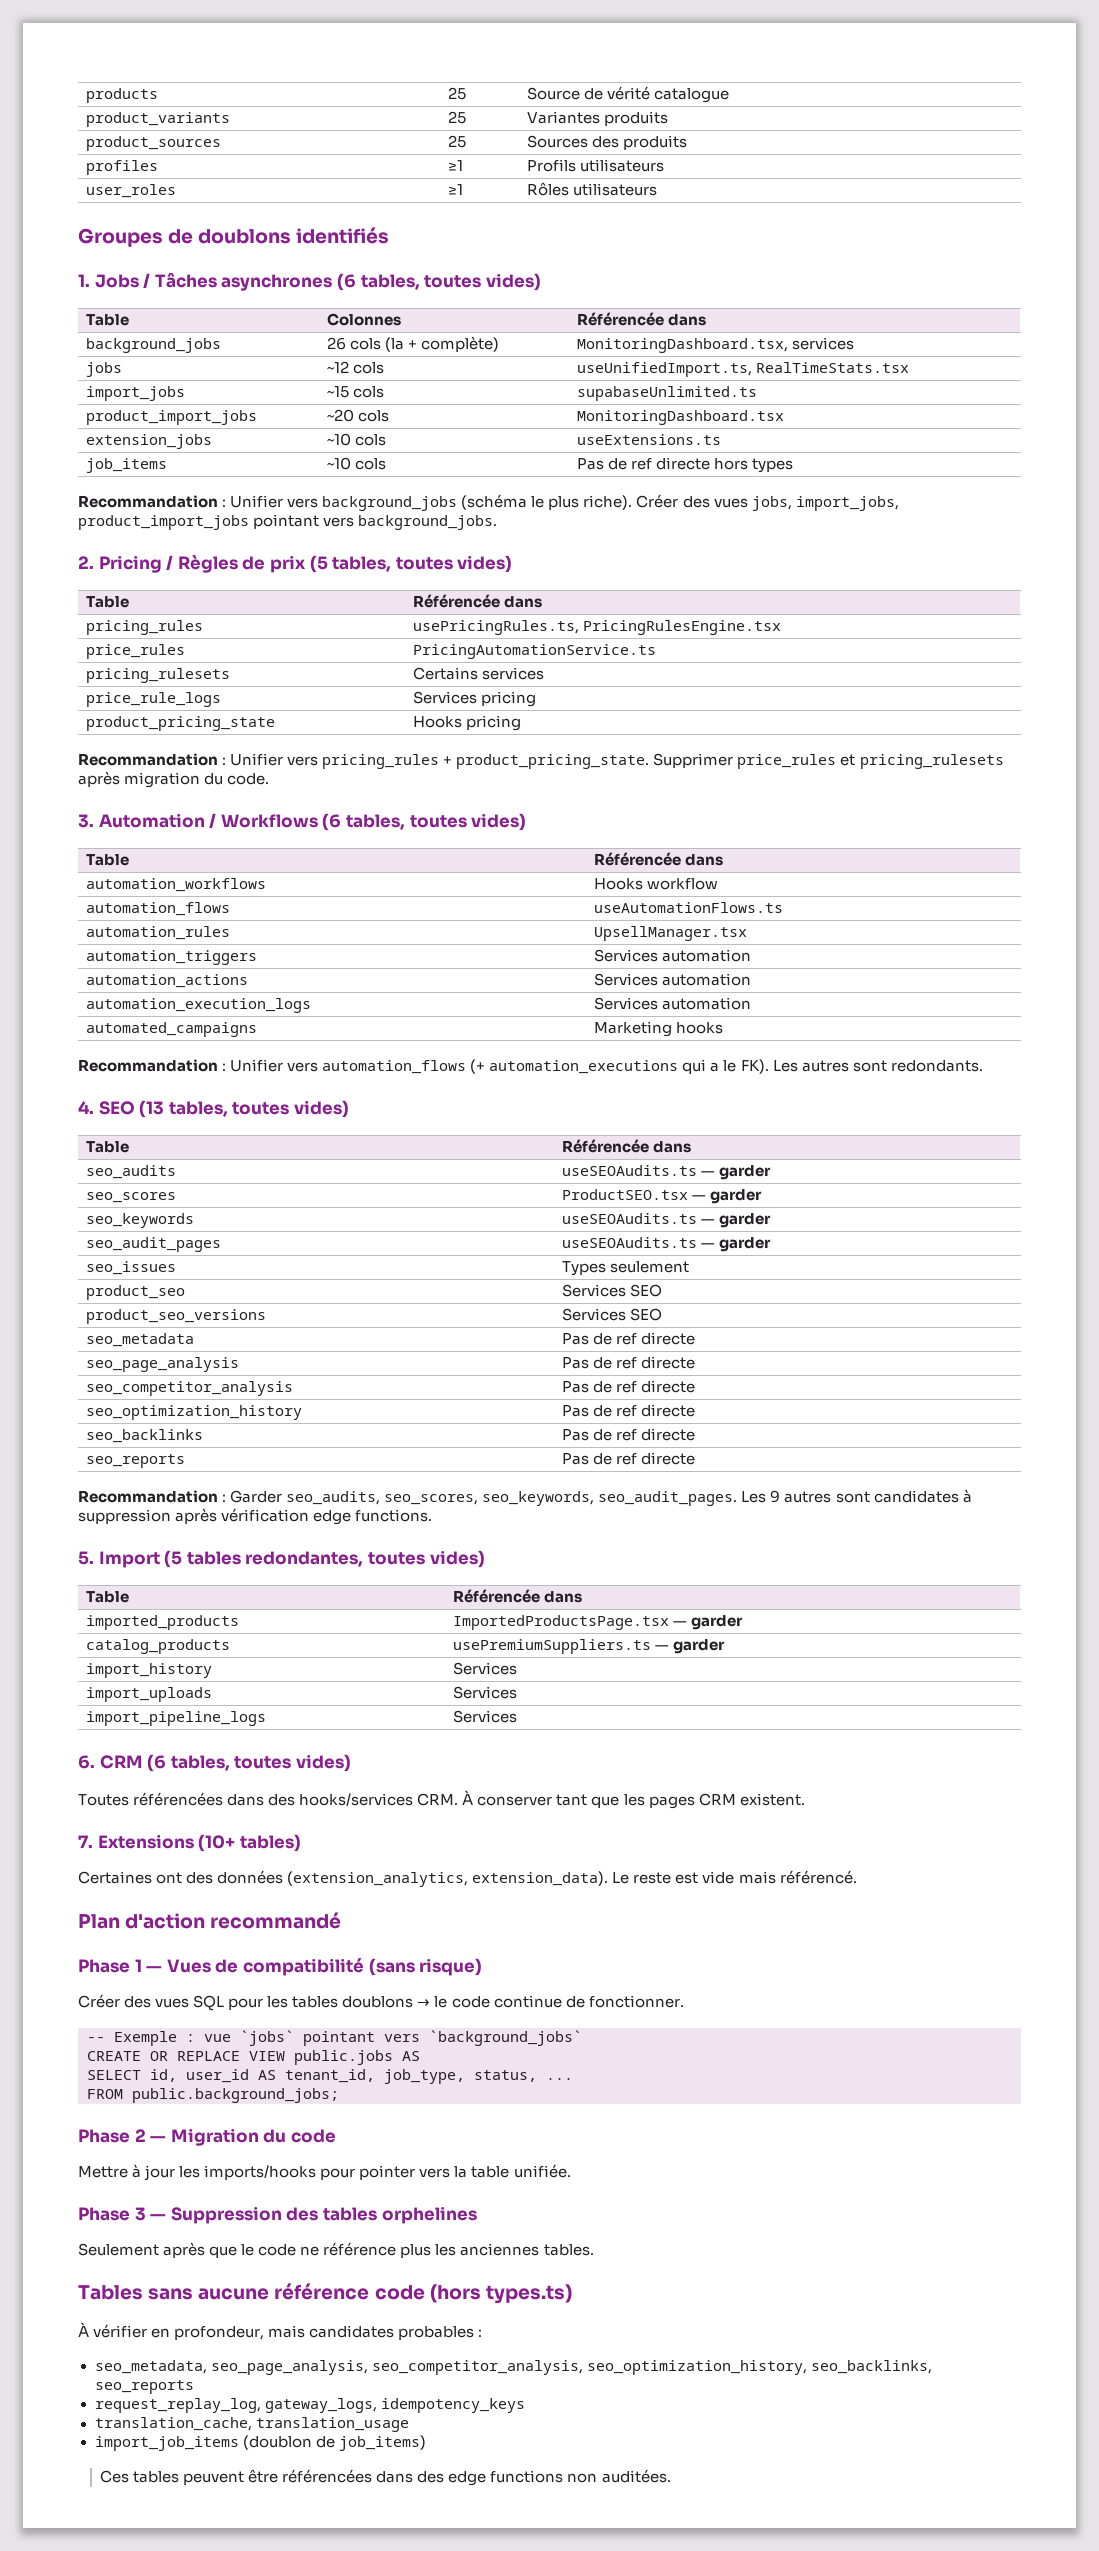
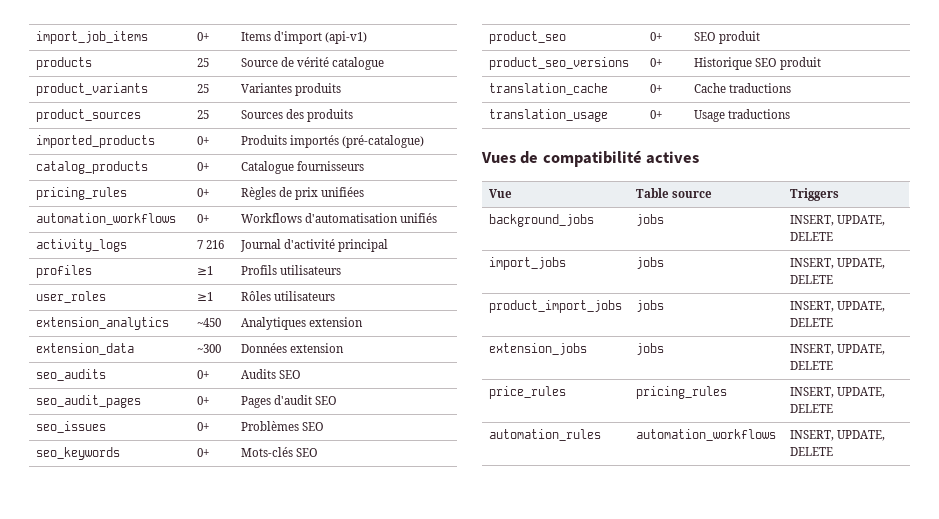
(86, 95) none -> [35,31,148,44] [196,32,209,41] [240,31,367,44] import_job_items | 0+ | Items d'import (api-v1) //
(688, 142) none -> [35,135,155,148] [196,136,209,145] [240,135,424,148] [35,161,148,174] [196,162,209,171] [240,161,364,174] [35,187,127,200] [196,188,209,197] [240,187,364,200] [35,213,176,225] [196,214,209,223] [240,213,437,223] [35,239,127,252] [196,240,224,249] [239,239,388,252] // imported_products | 0+ | Produits importés (pré-catalogue) // catalog_products | 0+ | Catalogue fournisseurs // pricing_rules | 0+ | Règles de prix unifiées // automation_workflows | 0+ | Workflows d'automatisation unifiés // activity_logs | 7 216 | Journal d'activité principal
[78,227,390,247] [78,273,541,291] [86,314,130,326] [327,313,402,326] [577,312,707,326] [86,338,222,353] [327,336,500,352] [577,337,855,353] [86,362,123,377] [327,361,385,374] [577,362,910,377] [86,386,186,401] [327,386,385,398] [577,386,758,401] [86,410,258,425] [327,409,390,422] [577,410,785,425] [86,434,213,449] [327,433,387,446] [577,434,722,445] [86,458,168,473] [327,457,387,470] [577,457,794,473] [78,494,899,511] [78,514,498,530] [78,555,513,573] [86,596,130,608] [413,594,543,608] [86,620,204,635] [413,620,782,635] [86,644,186,659] [413,644,657,659] [86,668,231,683] [413,667,545,680] [86,692,222,707] [413,691,537,707] [86,716,276,731] [413,715,522,731] [78,753,1004,769] [78,771,270,788] [78,813,527,831] [86,854,130,866] [594,852,724,866] [86,878,267,892] [594,878,719,890] [86,902,231,916] [594,902,784,913] [86,926,231,940] [594,926,748,941] [86,950,258,965] [594,949,752,962] [86,974,249,988] [594,973,752,986] [86,998,312,1013] [594,997,752,1010] [86,1022,258,1037] [594,1021,724,1037] [78,1059,983,1074] [78,1100,349,1118] [86,1141,130,1153] [562,1139,692,1153] [86,1165,177,1179] [562,1165,772,1180] [86,1192,177,1203] [562,1189,763,1204] [86,1213,195,1228] [562,1213,772,1228] [86,1237,222,1252] [562,1237,772,1252] [86,1261,177,1275] [562,1261,690,1276] [86,1285,186,1300] [562,1284,663,1297] [86,1309,267,1324] [562,1308,663,1321] [86,1333,195,1347] [562,1332,696,1345] [86,1357,240,1372] [562,1356,696,1369] [86,1381,294,1396] [562,1380,696,1393] [86,1405,303,1420] [562,1404,696,1417] [86,1429,204,1443] [562,1428,696,1441] [86,1454,186,1468] [562,1452,696,1465] [78,1489,972,1506] [78,1508,433,1525] [78,1550,485,1568] [86,1591,130,1603] [453,1589,583,1603] [86,1615,240,1630] [453,1615,744,1630] [86,1639,231,1654] [453,1639,726,1654] [86,1663,213,1678] [453,1662,518,1675] [86,1687,213,1702] [453,1686,518,1699] [86,1711,267,1726] [453,1710,518,1723] [78,1754,351,1772] [78,1790,805,1809] [78,1834,301,1852] [78,1870,857,1887] [78,1912,342,1929] [78,1958,483,1976] [78,1994,684,2011] [87,2030,582,2046] [87,2050,420,2065] [87,2069,573,2084] [87,2088,339,2103] [78,2128,336,2146] [78,2164,571,2181] [78,2206,477,2224] [78,2242,594,2258] [78,2283,572,2304] [78,2322,483,2340] [94,2360,932,2375] [94,2380,194,2394] [94,2398,525,2413] [94,2417,409,2432] [94,2435,426,2451] [100,2469,671,2486] // Groupes de doublons identifiés // 1. Jobs / Tâches asynchrones (6 tables, toutes vides) // Table | Colonnes | Référencée dans // background_jobs | 26 cols (la + complète) | MonitoringDashboard.tsx, services // jobs | ~12 cols | useUnifiedImport.ts, RealTimeStats.tsx // import_jobs | ~15 cols | supabaseUnlimited.ts // product_import_jobs | ~20 cols | MonitoringDashboard.tsx // extension_jobs | ~10 cols | useExtensions.ts // job_items | ~10 cols | Pas de ref directe hors types // Recommandation : Unifier vers background_jobs (schéma le plus riche). Créer des vues jobs, import_jobs, product_import_jobs pointant vers background_jobs. // 2. Pricing / Règles de prix (5 tables, toutes vides) // Table | Référencée dans // pricing_rules | usePricingRules.ts, PricingRulesEngine.tsx // price_rules | PricingAutomationService.ts // pricing_rulesets | Certains services // price_rule_logs | Services pricing // product_pricing_state | Hooks pricing // Recommandation : Unifier vers pricing_rules + product_pricing_state. Supprimer price_rules et pricing_rulesets après migration du code. // 3. Automation / Workflows (6 tables, toutes vides) // Table | Référencée dans // automation_workflows | Hooks workflow // automation_flows | useAutomationFlows.ts // automation_rules | UpsellManager.tsx // automation_triggers | Services automation // automation_actions | Services automation // automation_execution_logs | Services automation // automated_campaigns | Marketing hooks // Recommandation : Unifier vers automation_flows (+ automation_executions qui a le FK). Les autres sont redondants. // 4. SEO (13 tables, toutes vides) // Table | Référencée dans // seo_audits | useSEOAudits.ts — garder // seo_scores | ProductSEO.tsx — garder // seo_keywords | useSEOAudits.ts — garder // seo_audit_pages | useSEOAudits.ts — garder // seo_issues | Types seulement // product_seo | Services SEO // product_seo_versions | Services SEO // seo_metadata | Pas de ref directe // seo_page_analysis | Pas de ref directe // seo_competitor_analysis | Pas de ref directe // seo_optimization_history | Pas de ref directe // seo_backlinks | Pas de ref directe // seo_reports | Pas de ref directe // Recommandation : Garder seo_audits, seo_scores, seo_keywords, seo_audit_pages. Les 9 autres sont candidates à suppression après vérification edge functions. // 5. Import (5 tables redondantes, toutes vides) // Table | Référencée dans // imported_products | ImportedProductsPage.tsx — garder // catalog_products | usePremiumSuppliers.ts — garder // import_history | Services // import_uploads | Services // import_pipeline_logs | Services // 6. CRM (6 tables, toutes vides) // Toutes référencées dans des hooks/services CRM. À conserver tant que les pages CRM existent. // 7. Extensions (10+ tables) // Certaines ont des données (extension_analytics, extension_data). Le reste est vide mais référencé. // Plan d'action recommandé // Phase 1 — Vues de compatibilité (sans risque) // Créer des vues SQL pour les tables doublons → le code continue de fonctionner. // -- Exemple : vue `jobs` pointant vers `background_jobs` // CREATE OR REPLACE VIEW public.jobs AS // SELECT id, user_id AS tenant_id, job_type, status, ... // FROM public.background_jobs; // Phase 2 — Migration du code // Mettre à jour les imports/hooks pour pointer vers la table unifiée. // Phase 3 — Suppression des tables orphelines // Seulement après que le code ne référence plus les anciennes tables. // Tables sans aucune référence code (hors types.ts) // À vérifier en profondeur, mais candidates probables : // seo_metadata, seo_page_analysis, seo_competitor_analysis, seo_optimization_history, seo_backlinks, seo_reports // request_replay_log, gateway_logs, idempotency_keys // translation_cache, translation_usage // import_job_items (doublon de job_items) // Ces tables peuvent être référencées dans des edge functions non auditées. -> [35,317,169,330] [196,318,221,327] [240,317,363,330] [35,343,134,355] [196,344,221,353] [240,343,344,353] [35,369,106,381] [196,370,209,379] [240,369,301,379] [35,395,141,408] [196,396,209,405] [240,395,337,408] [35,421,106,433] [196,422,209,431] [240,421,324,431] [35,447,120,460] [196,448,209,457] [240,447,318,457] [488,31,566,44] [649,32,662,41] [693,31,760,44] [488,57,629,70] [649,58,662,67] [693,57,821,70] [488,83,608,95] [649,84,662,93] [693,83,791,93] [488,109,608,122] [649,110,662,119] [693,109,790,122] [481,151,700,167] [488,189,512,198] [635,188,712,198] [789,188,839,201] [488,214,594,227] [635,214,664,226] [789,215,885,226] [789,232,833,241] [488,257,566,270] [635,257,664,269] [789,258,885,269] [789,275,833,284] [488,300,622,313] [635,300,664,312] [789,301,885,312] [789,318,833,327] [488,343,587,355] [635,343,664,355] [789,344,885,355] [789,361,833,370] [488,386,566,399] [635,386,727,399] [789,387,885,398] [789,404,833,413] [488,429,601,441] [635,429,776,441] [789,430,885,441] [789,447,833,456] // extension_analytics | ~450 | Analytiques extension // extension_data | ~300 | Données extension // seo_audits | 0+ | Audits SEO // seo_audit_pages | 0+ | Pages d'audit SEO // seo_issues | 0+ | Problèmes SEO // seo_keywords | 0+ | Mots-clés SEO // product_seo | 0+ | SEO produit // product_seo_versions | 0+ | Historique SEO produit // translation_cache | 0+ | Cache traductions // translation_usage | 0+ | Usage traductions // Vues de compatibilité actives // Vue | Table source | Triggers // background_jobs | jobs | INSERT, UPDATE, DELETE // import_jobs | jobs | INSERT, UPDATE, DELETE // product_import_jobs | jobs | INSERT, UPDATE, DELETE // extension_jobs | jobs | INSERT, UPDATE, DELETE // price_rules | pricing_rules | INSERT, UPDATE, DELETE // automation_rules | automation_workflows | INSERT, UPDATE, DELETE

